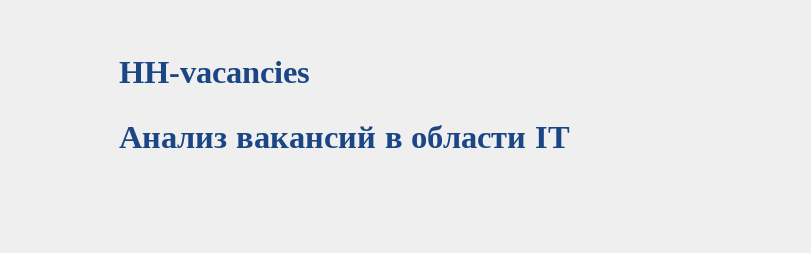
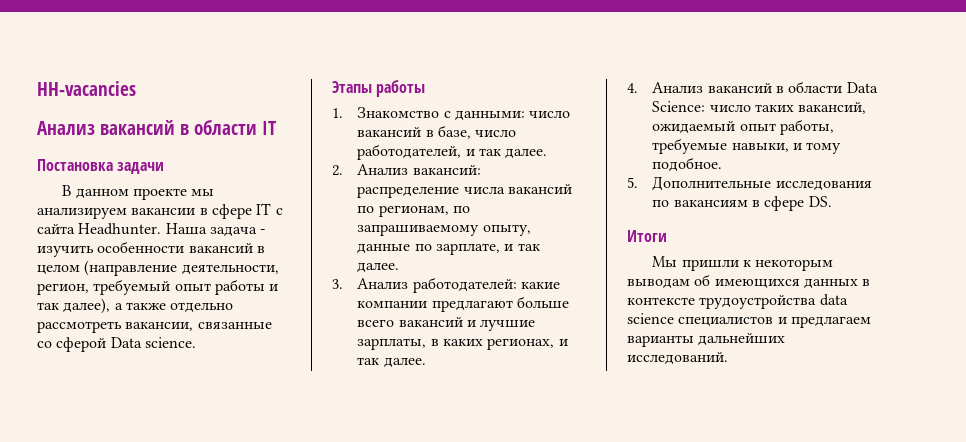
(571, 137) none -> [37,159,165,174] [62,185,215,200] [37,203,283,219] [37,223,266,237] [37,241,265,257] [37,260,279,276] [37,279,279,295] [37,298,234,314] [37,321,272,333] [37,337,196,352] [332,80,426,97] [332,107,571,121] [357,125,517,139] [357,144,548,160] [332,164,481,176] [357,184,572,198] [357,205,470,217] [357,224,531,236] [357,243,540,255] [357,262,400,273] [332,277,560,293] [357,296,569,312] [357,317,536,331] [357,338,568,350] [357,357,426,368] [627,81,878,93] [652,101,867,114] [652,119,834,135] [652,138,842,154] [652,157,723,172] [627,176,872,191] [652,196,832,211] [627,230,667,242] [652,256,834,271] [627,274,871,289] [627,294,848,309] [627,313,871,328] [627,333,786,347] [627,352,728,365] // Постановка задачи // В данном проекте мы анализируем вакансии в сфере IT с сайта Headhunter. Наша задача - изучить особенности вакансий в целом (направление деятельности, регион, требуемый опыт работы и так далее), а также отдельно рассмотреть вакансии, связанные со сферой Data science. // Этапы работы // 1. Знакомство с данными: число вакансий в базе, число работодателей, и так далее. // 2. Анализ вакансий: распределение числа вакансий по регионам, по запрашиваемому опыту, данные по зарплате, и так далее. // 3. Анализ работодателей: какие компании предлагают больше всего вакансий и лучшие зарплаты, в каких регионах, и так далее. // 4. Анализ вакансий в области Data Science: число таких вакансий, ожидаемый опыт работы, требуемые навыки, и тому подобное. // 5. Дополнительные исследования по вакансиям в сфере DS. // Итоги // Мы пришли к некоторым выводам об имеющихся данных в контексте трудоустройства data science специалистов и предлагаем варианты дальнейших исследований.

